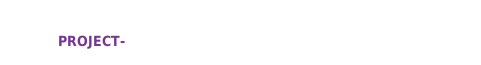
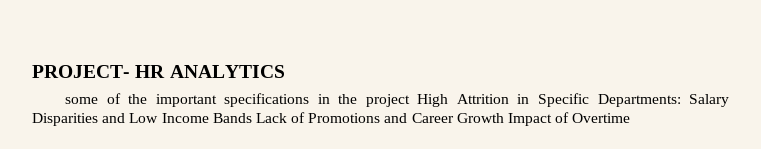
(125, 42) none -> [135,65,285,78] [65,93,729,107] [32,112,631,126] HR ANALYTICS // some of the important specifications in the project High Attrition in Specific Departments: Salary Disparities and Low Income Bands Lack of Promotions and Career Growth Impact of Overtime

